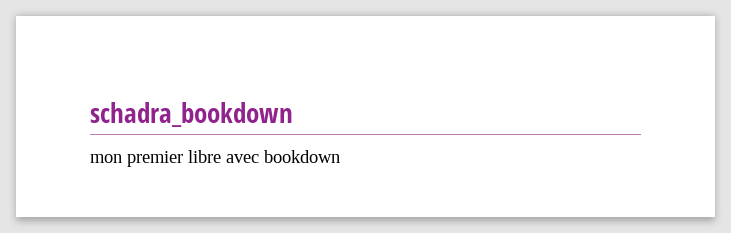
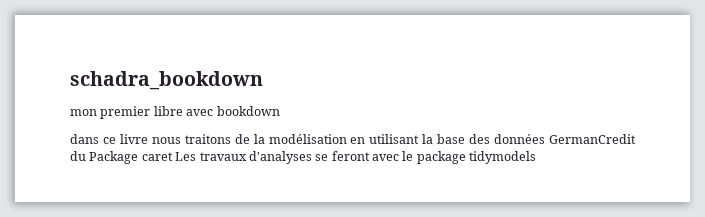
(340, 156) none -> [70,134,637,144] [70,151,537,164] // dans ce livre nous traitons de la modélisation en utilisant la base des données GermanCredit du Package caret Les travaux d'analyses se feront avec le package tidymodels

